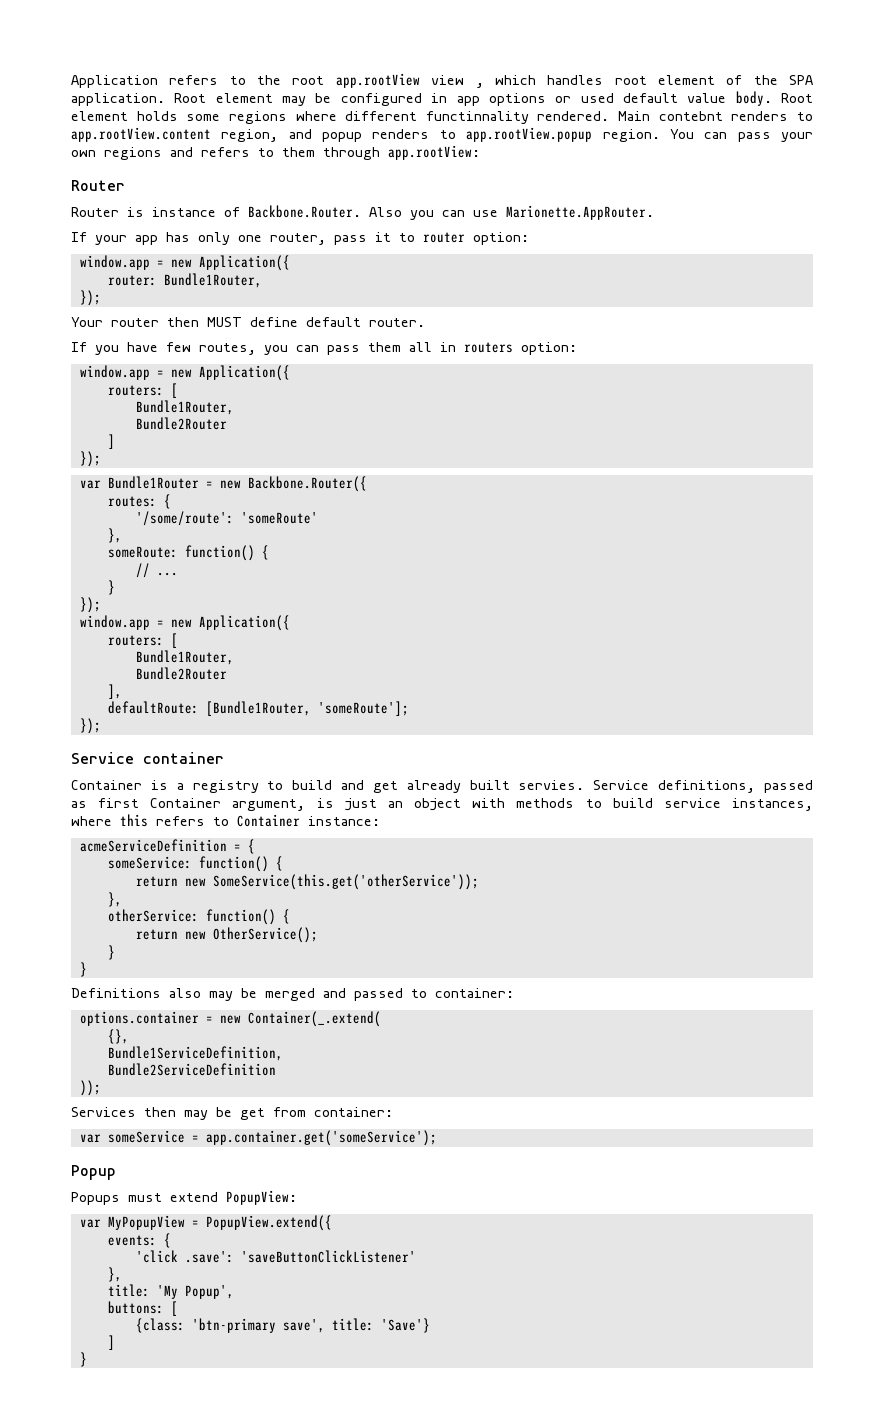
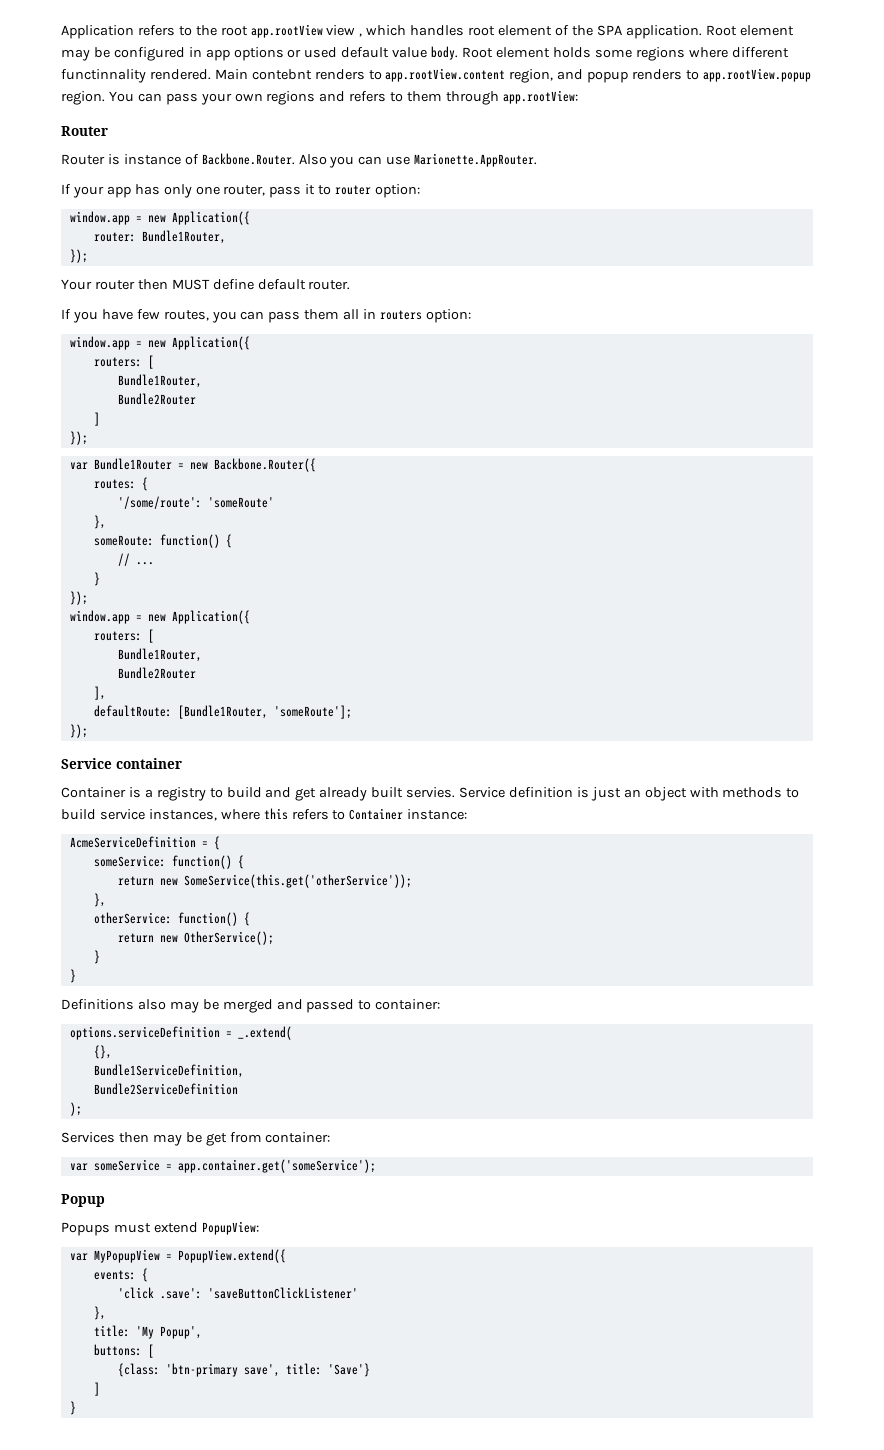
[658,780,813,793] [71,798,306,811] definitions, passed as first Container argument, -> [508,787,573,798] definition
[79,839,227,852] acmeServiceDefinition -> [69,836,196,848] AcmeServiceDefinition
[79,1011,381,1027] options.container = new Container(_.extend( -> [69,1026,292,1040] options.serviceDefinition = _.extend(
[79,1080,101,1096] )); -> [69,1102,82,1116] );

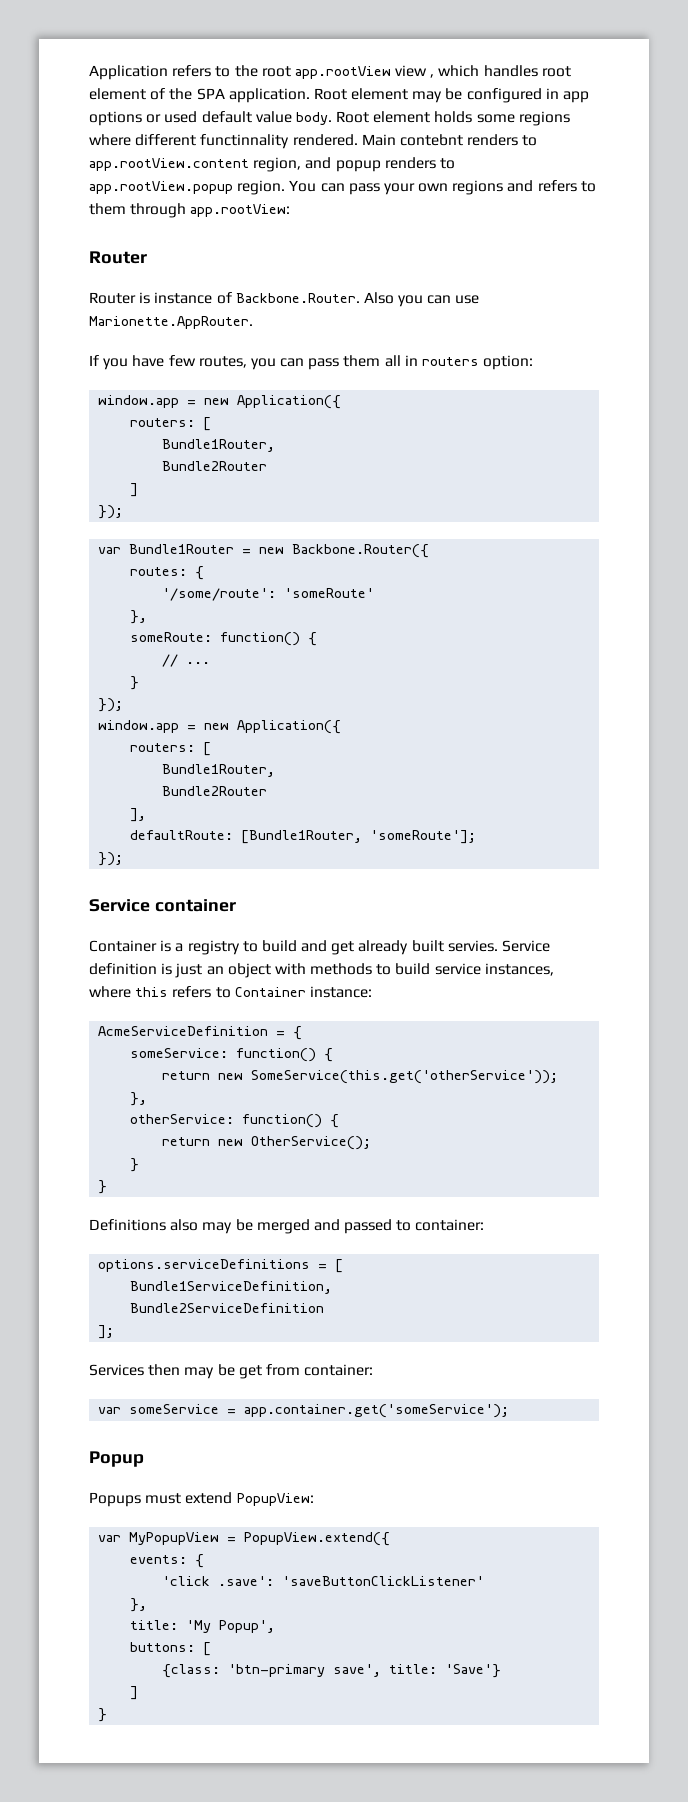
[61,184,421,198] [69,211,250,225] [93,230,226,244] [69,249,88,263] [61,279,351,290] // If your app has only one router, pass it to router option: // window.app = new Application({ // router: Bundle1Router, // }); // Your router then MUST define default router. -> (253, 322) none
[69,1026,292,1040] [93,1045,112,1059] options.serviceDefinition = _.extend( // {}, -> [98,1259,344,1273] options.serviceDefinitions = [
[69,1102,82,1116] ); -> [98,1325,115,1339] ];

